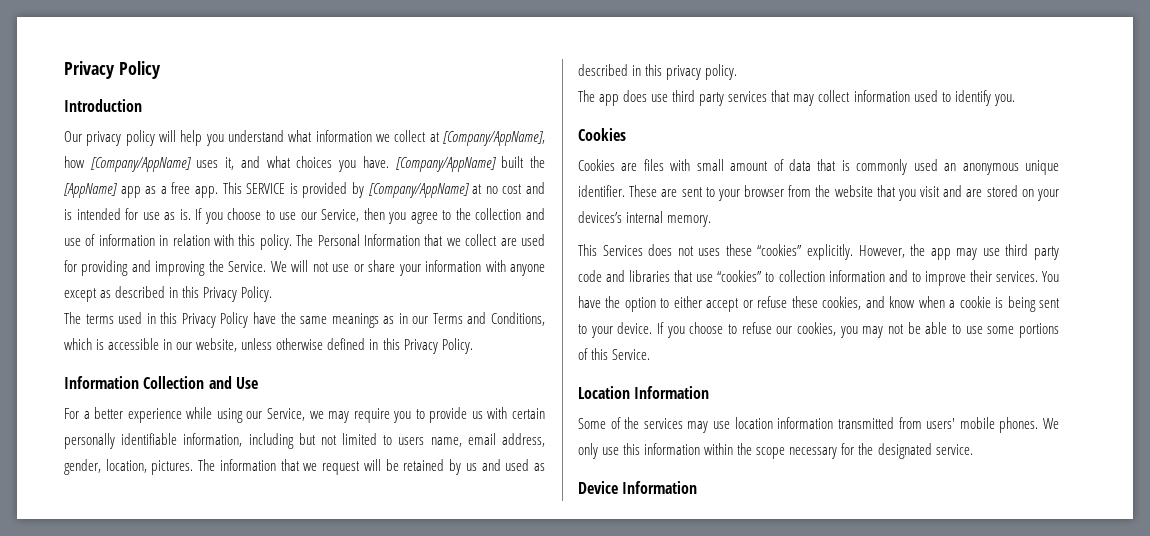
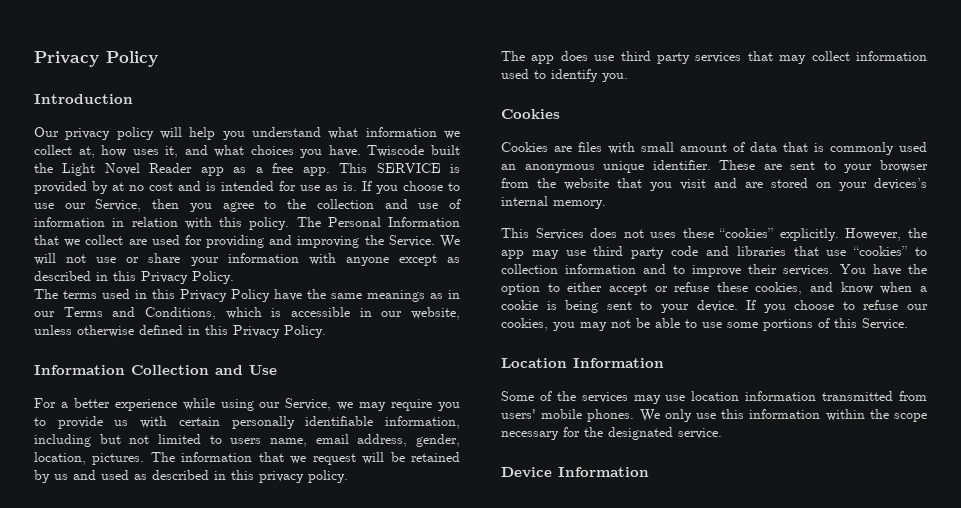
[429,131,545,146] [64,156,191,172] at [Company/AppName], how [Company/AppName] -> [78,145,127,158] at, how
[395,157,496,172] [Company/AppName] -> [367,145,425,157] Twiscode
[64,183,117,198] [AppName] -> [62,163,193,176] Light Novel Reader
[368,183,469,198] [Company/AppName] -> (108, 187) none

